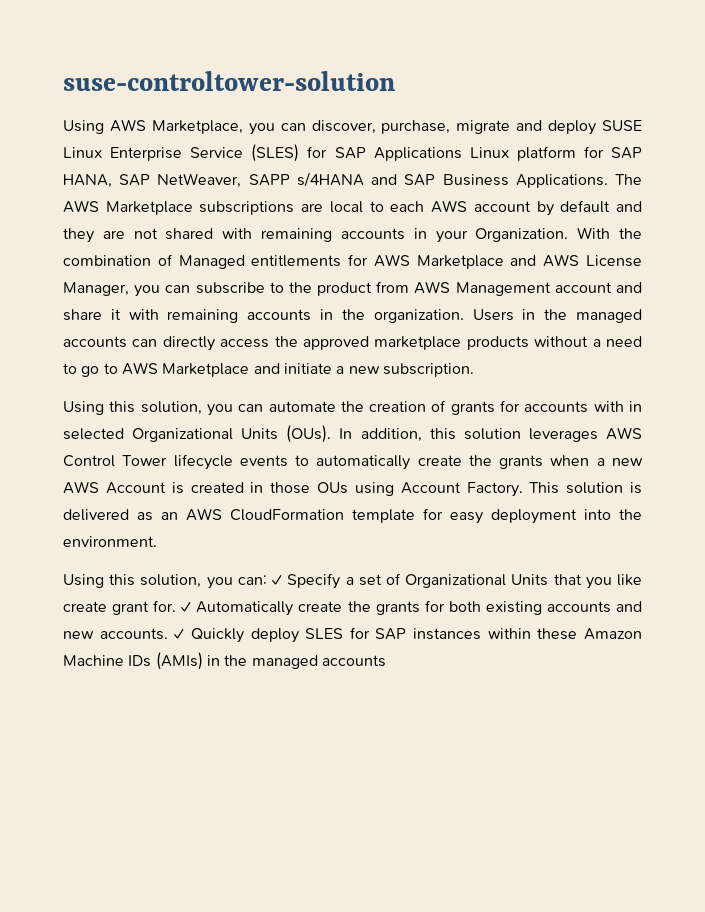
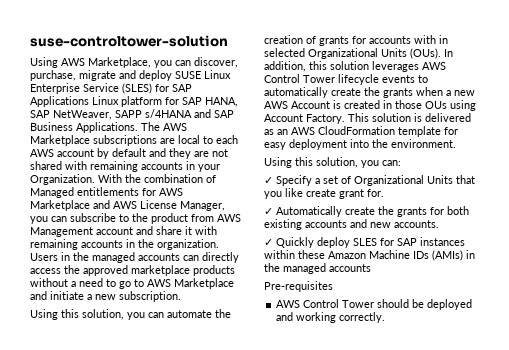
(267, 580) none -> (401, 163) //
(177, 606) none -> (384, 193) //
(168, 634) none -> (439, 224) //
(386, 661) none -> [264,281,333,292] [276,299,473,310] [276,312,386,323] // Pre-requisites // AWS Control Tower should be deployed and working correctly.

